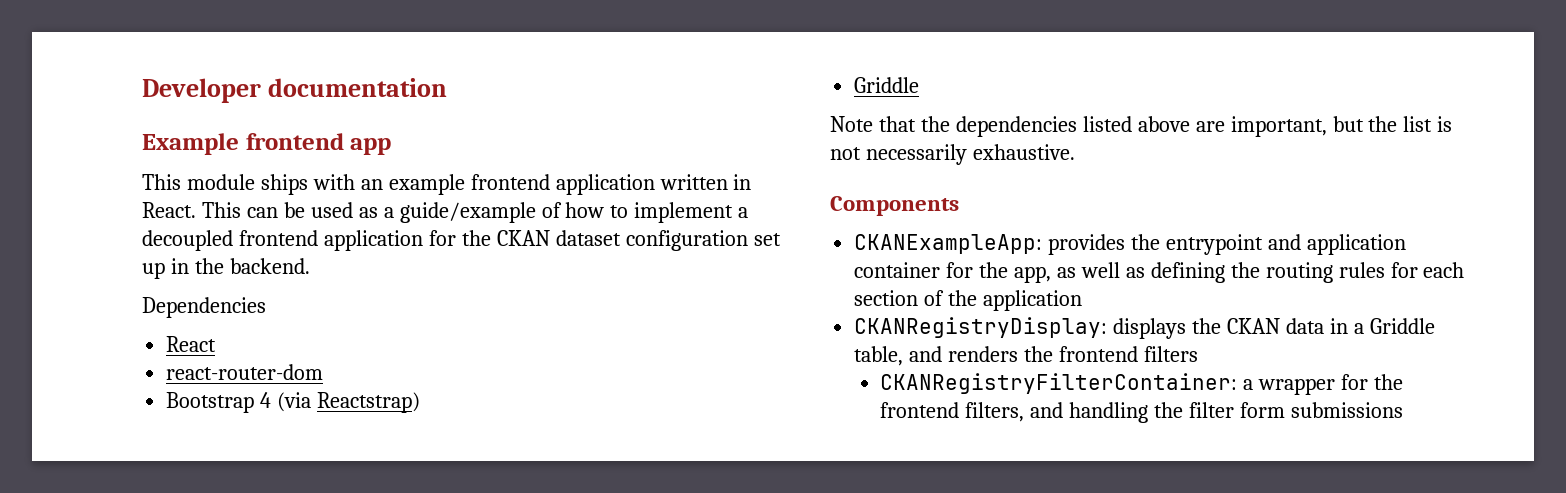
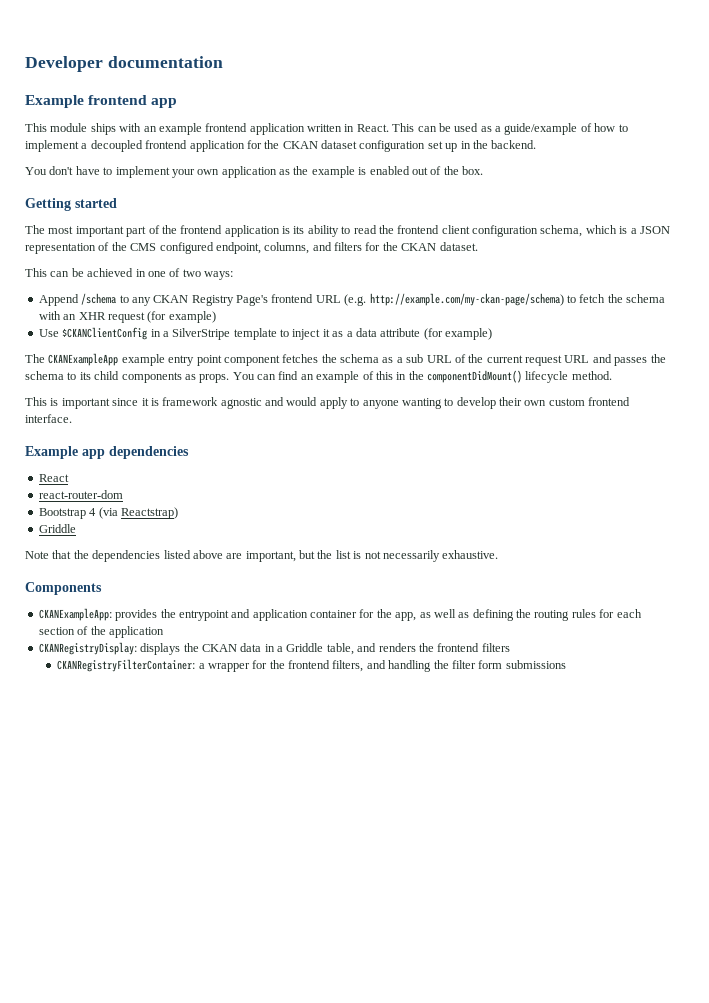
[142,297,266,318] Dependencies -> [25,166,483,178] [25,198,117,211] [25,225,670,237] [25,242,478,254] [25,268,233,280] [38,293,665,306] [38,311,216,323] [38,327,492,340] [25,353,666,366] [25,370,612,383] [25,397,631,409] [25,414,72,423] [25,446,189,459] You don't have to implement your own application as the example is enabled out of the box. // Getting started // The most important part of the frontend application is its ability to read the frontend client configuration schema, which is a JSON representation of the CMS configured endpoint, columns, and filters for the CKAN dataset. // This can be achieved in one of two ways: // Append /schema to any CKAN Registry Page's frontend URL (e.g. http://example.com/my-ckan-page/schema) to fetch the schema with an XHR request (for example) // Use $CKANClientConfig in a SilverStripe template to inject it as a data attribute (for example) // The CKANExampleApp example entry point component fetches the schema as a sub URL of the current request URL and passes the schema to its child components as props. You can find an example of this in the componentDidMount() lifecycle method. // This is important since it is framework agnostic and would apply to anyone wanting to develop their own custom frontend interface. // Example app dependencies

